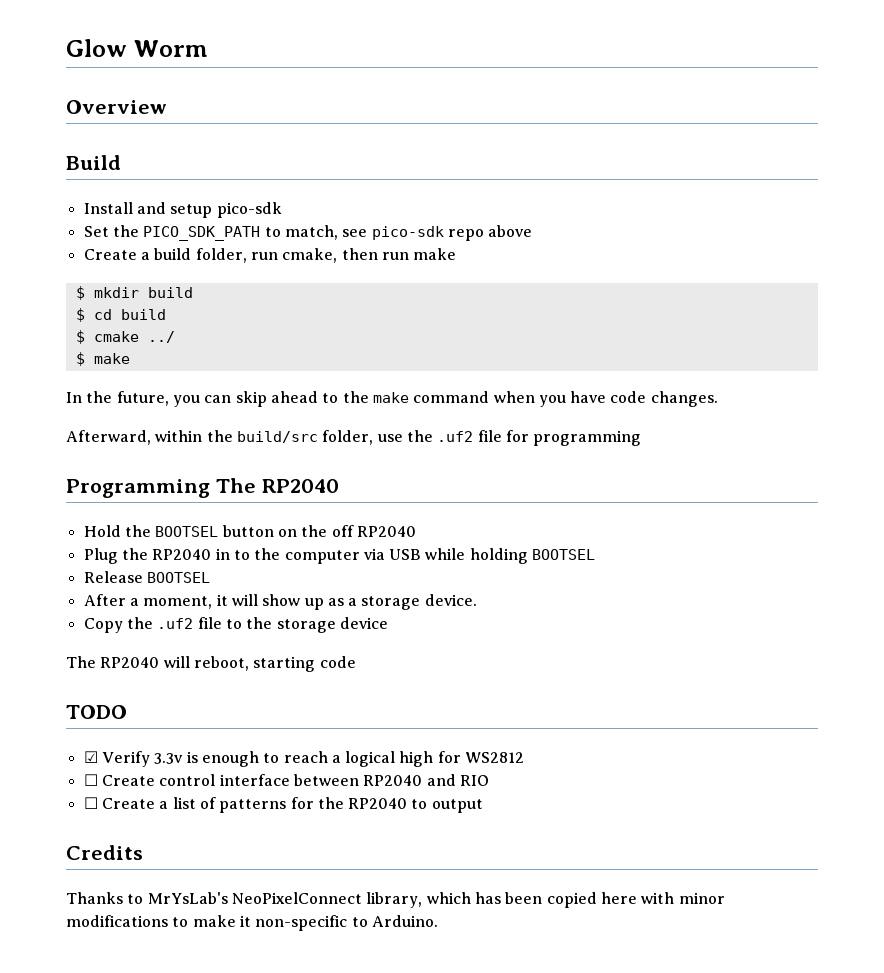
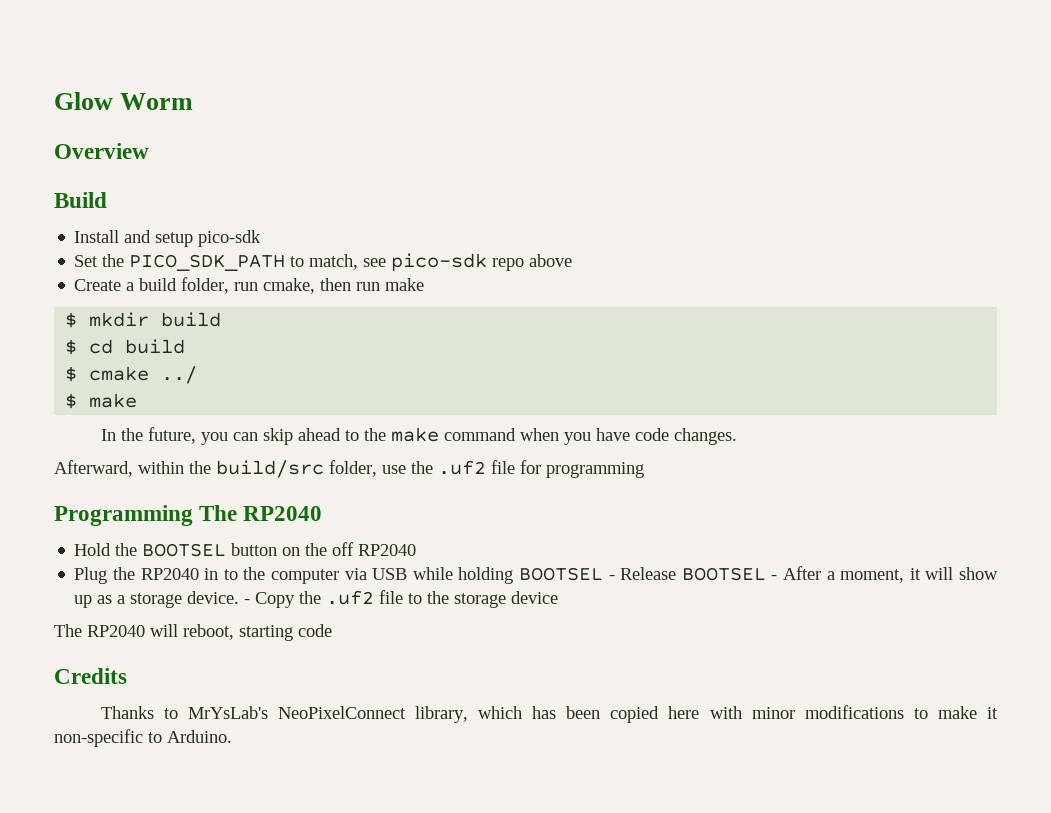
(596, 554) // -> [608,575,615,580] -
(210, 577) // -> [771,575,778,580] -
(477, 600) // -> [244,599,251,604] -
[66,705,127,719] [83,751,525,767] [83,774,489,786] [83,797,483,813] // TODO // ☑ Verify 3.3v is enough to reach a logical high for WS2812 // ☐ Create control interface between RP2040 and RIO // ☐ Create a list of patterns for the RP2040 to output -> (332, 630) none

